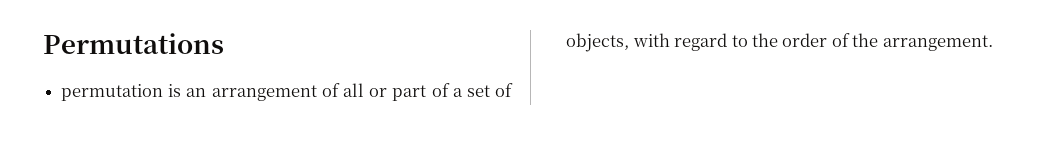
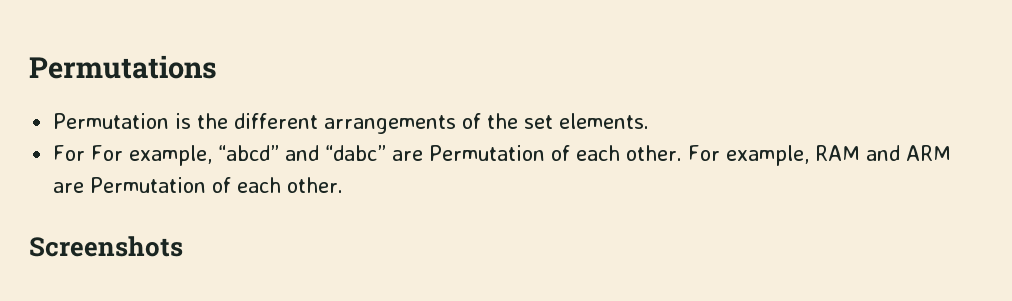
[61,83,514,101] [566,33,993,52] permutation is an arrangement of all or part of a set of objects, with regard to the order of the arrangement. -> [53,113,650,134] [53,145,952,166] [53,177,344,193] [29,236,183,257] Permutation is the different arrangements of the set elements. // For For example, “abcd” and “dabc” are Permutation of each other. For example, RAM and ARM are Permutation of each other. // Screenshots

